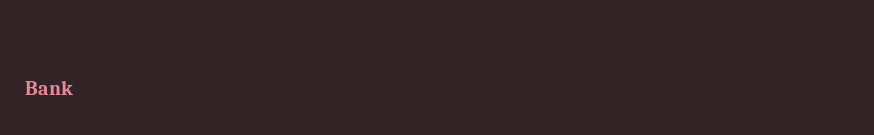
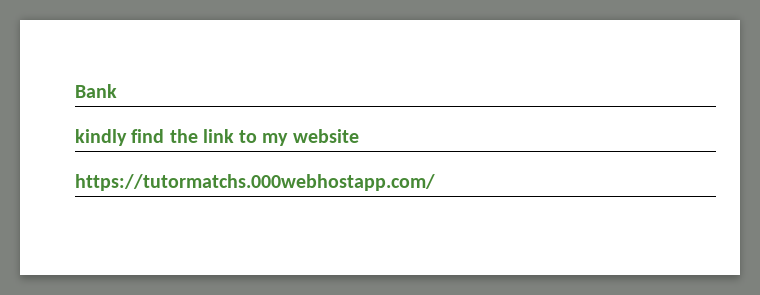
(73, 87) none -> [75,129,359,146] [75,174,435,191] // kindly find the link to my website // https://tutormatchs.000webhostapp.com/

